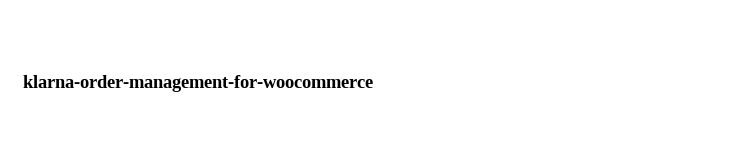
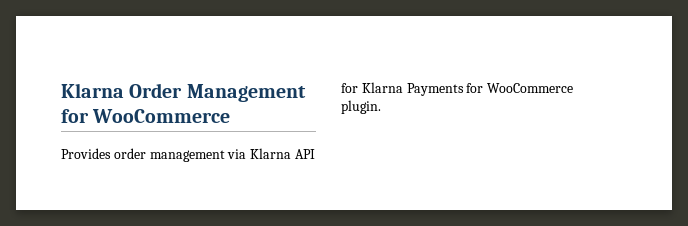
[23,75,373,92] klarna-order-management-for-woocommerce -> [61,83,306,102] [61,109,231,123] [61,148,315,162] [341,82,574,96] [341,100,381,114] Klarna Order Management for WooCommerce // Provides order management via Klarna API for Klarna Payments for WooCommerce plugin.

